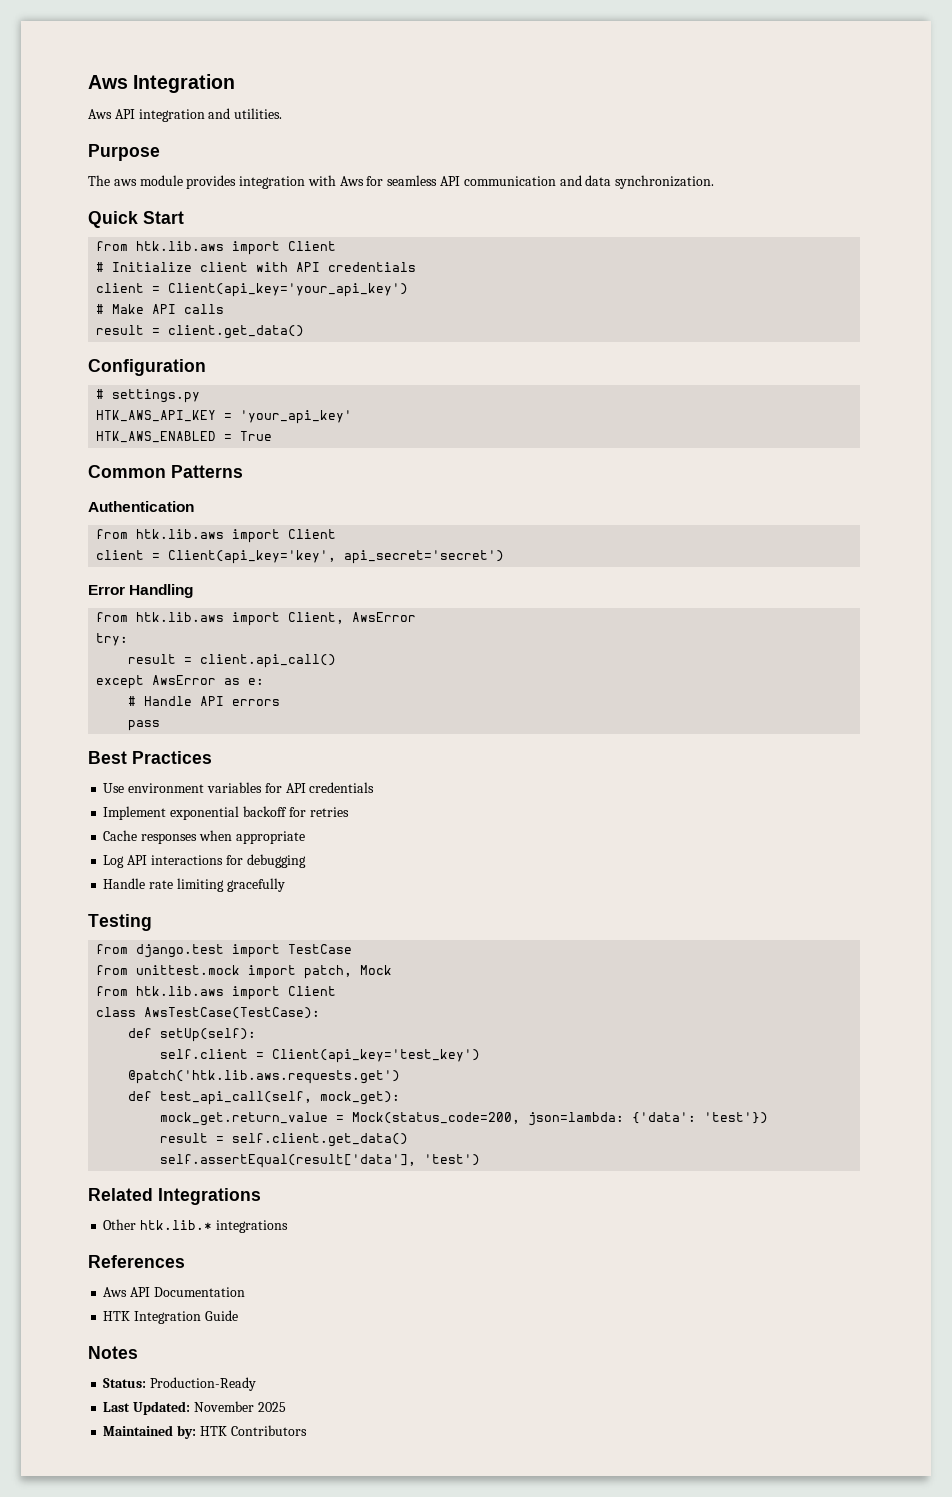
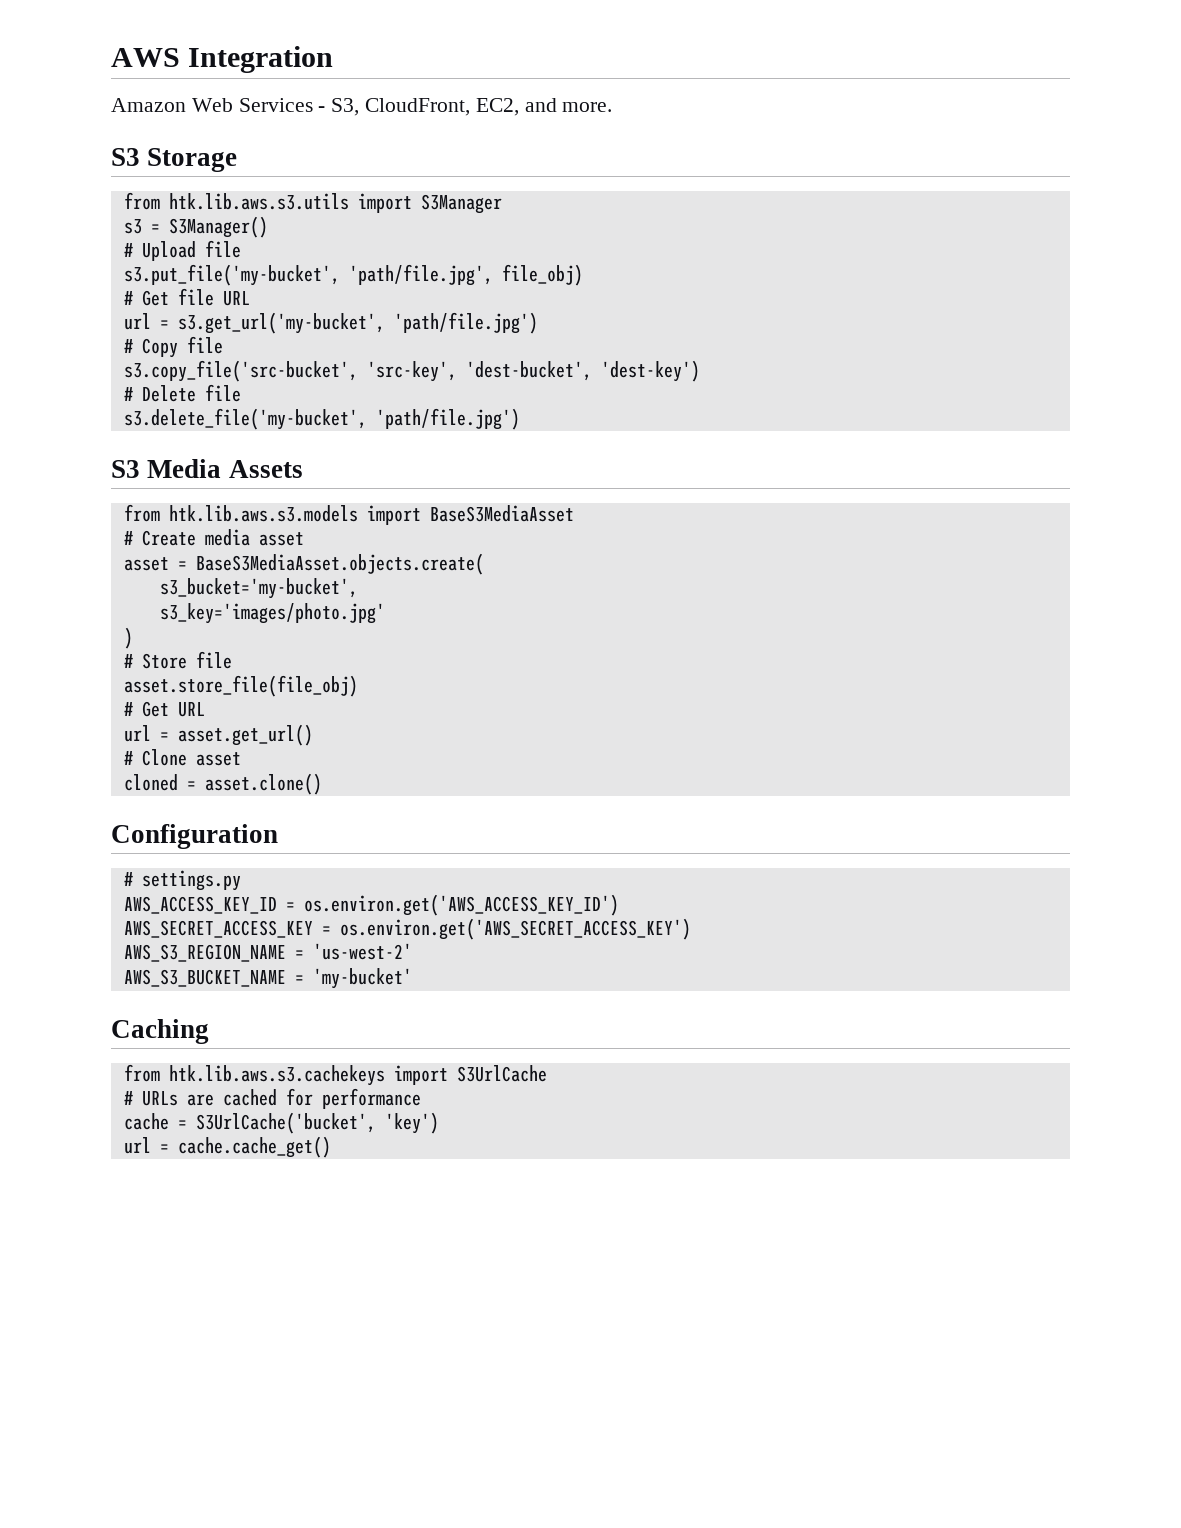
[88,75,128,89] Aws -> [111,48,180,67] AWS
[88,108,283,122] [88,144,160,161] [88,175,715,189] [88,211,184,228] [96,241,337,255] [96,262,417,272] [96,283,409,297] [96,304,225,314] [96,325,305,339] [88,359,206,376] [96,389,201,403] [96,410,353,424] [96,431,273,443] [88,465,243,478] [88,501,194,512] [96,529,337,543] [96,550,505,564] [88,584,194,598] [96,612,417,626] [96,633,129,646] [128,654,337,668] [96,675,265,689] [128,696,281,706] [128,720,161,731] [88,751,212,764] [103,782,375,793] [103,806,349,820] [103,830,305,844] [103,854,306,868] [103,878,285,892] [88,914,152,931] [96,944,353,958] [96,965,393,979] [96,986,337,1000] [96,1007,321,1019] [128,1028,257,1042] [160,1049,481,1063] [128,1070,401,1084] [128,1091,401,1105] [160,1112,769,1126] [160,1133,409,1147] [160,1154,481,1168] [88,1188,261,1205] [103,1219,288,1233] [88,1255,185,1268] [103,1287,245,1297] [103,1310,238,1324] [88,1346,138,1359] [103,1377,257,1391] [103,1401,286,1415] [103,1425,307,1439] Aws API integration and utilities. // Purpose // The aws module provides integration with Aws for seamless API communication and data synchronization. // Quick Start // from htk.lib.aws import Client // # Initialize client with API credentials // client = Client(api_key='your_api_key') // # Make API calls // result = client.get_data() // Configuration // # settings.py // HTK_AWS_API_KEY = 'your_api_key' // HTK_AWS_ENABLED = True // Common Patterns // Authentication // from htk.lib.aws import Client // client = Client(api_key='key', api_secret='secret') // Error Handling // from htk.lib.aws import Client, AwsError // try: // result = client.api_call() // except AwsError as e: // # Handle API errors // pass // Best Practices // Use environment variables for API credentials // Implement exponential backoff for retries // Cache responses when appropriate // Log API interactions for debugging // Handle rate limiting gracefully // Testing // from django.test import TestCase // from unittest.mock import patch, Mock // from htk.lib.aws import Client // class AwsTestCase(TestCase): // def setUp(self): // self.client = Client(api_key='test_key') // @patch('htk.lib.aws.requests.get') // def test_api_call(self, mock_get): // mock_get.return_value = Mock(status_code=200, json=lambda: {'data': 'test'}) // result = self.client.get_data() // self.assertEqual(result['data'], 'test') // Related Integrations // Other htk.lib.* integrations // References // Aws API Documentation // HTK Integration Guide // Notes // Status: Production-Ready // Last Updated: November 2025 // Maintained by: HTK Contributors -> [111,98,613,116] [111,148,238,172] [123,192,502,214] [123,216,268,238] [123,240,241,261] [123,264,583,286] [123,288,250,306] [123,312,538,334] [123,336,223,358] [123,360,700,382] [123,384,241,402] [123,408,520,430] [111,459,303,478] [123,504,574,525] [123,529,304,546] [123,553,484,575] [159,578,358,599] [159,603,385,624] [123,627,133,649] [123,651,232,669] [123,675,358,697] [123,701,205,717] [123,724,313,746] [123,749,241,766] [123,773,322,795] [111,824,278,849] [123,870,241,891] [123,894,619,916] [123,918,691,940] [123,943,412,962] [123,968,412,989] [111,1019,209,1044] [123,1064,547,1086] [123,1088,421,1109] [123,1112,439,1134] [123,1136,331,1158] Amazon Web Services - S3, CloudFront, EC2, and more. // S3 Storage // from htk.lib.aws.s3.utils import S3Manager // s3 = S3Manager() // # Upload file // s3.put_file('my-bucket', 'path/file.jpg', file_obj) // # Get file URL // url = s3.get_url('my-bucket', 'path/file.jpg') // # Copy file // s3.copy_file('src-bucket', 'src-key', 'dest-bucket', 'dest-key') // # Delete file // s3.delete_file('my-bucket', 'path/file.jpg') // S3 Media Assets // from htk.lib.aws.s3.models import BaseS3MediaAsset // # Create media asset // asset = BaseS3MediaAsset.objects.create( // s3_bucket='my-bucket', // s3_key='images/photo.jpg' // ) // # Store file // asset.store_file(file_obj) // # Get URL // url = asset.get_url() // # Clone asset // cloned = asset.clone() // Configuration // # settings.py // AWS_ACCESS_KEY_ID = os.environ.get('AWS_ACCESS_KEY_ID') // AWS_SECRET_ACCESS_KEY = os.environ.get('AWS_SECRET_ACCESS_KEY') // AWS_S3_REGION_NAME = 'us-west-2' // AWS_S3_BUCKET_NAME = 'my-bucket' // Caching // from htk.lib.aws.s3.cachekeys import S3UrlCache // # URLs are cached for performance // cache = S3UrlCache('bucket', 'key') // url = cache.cache_get()

